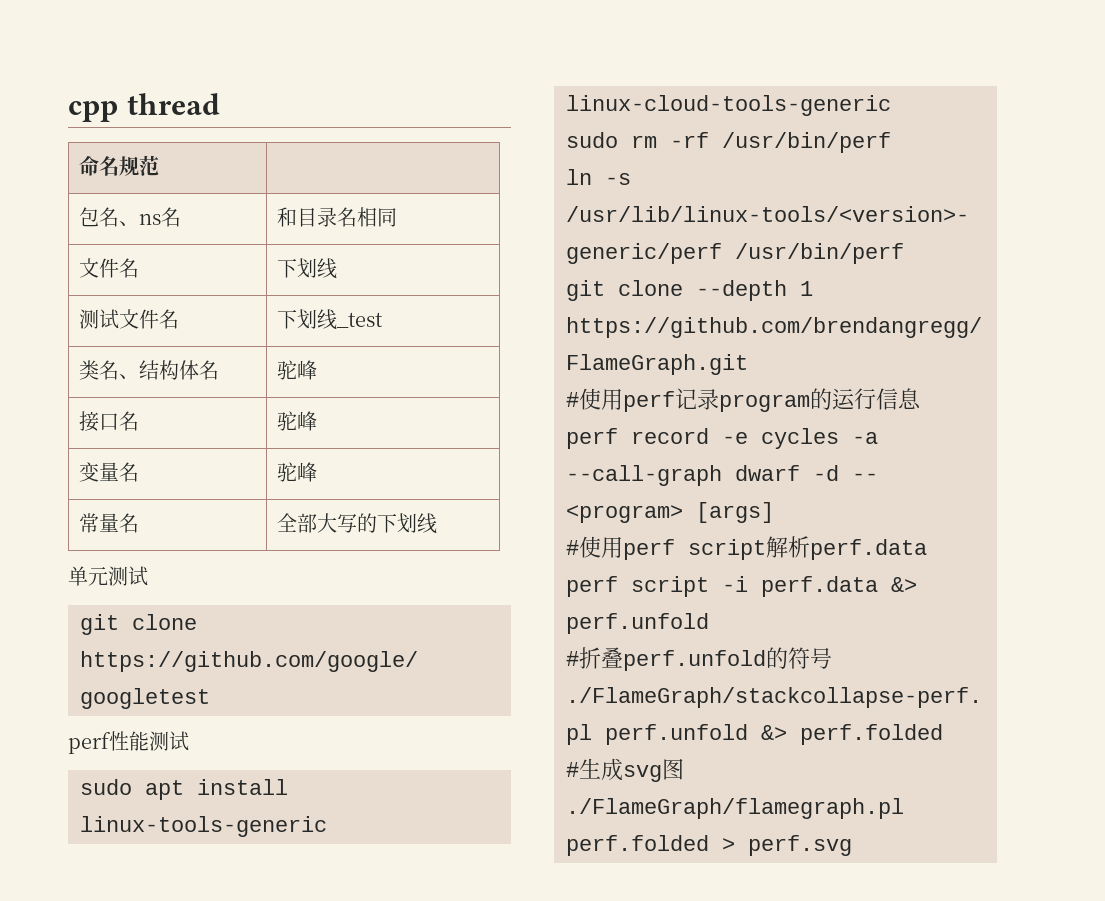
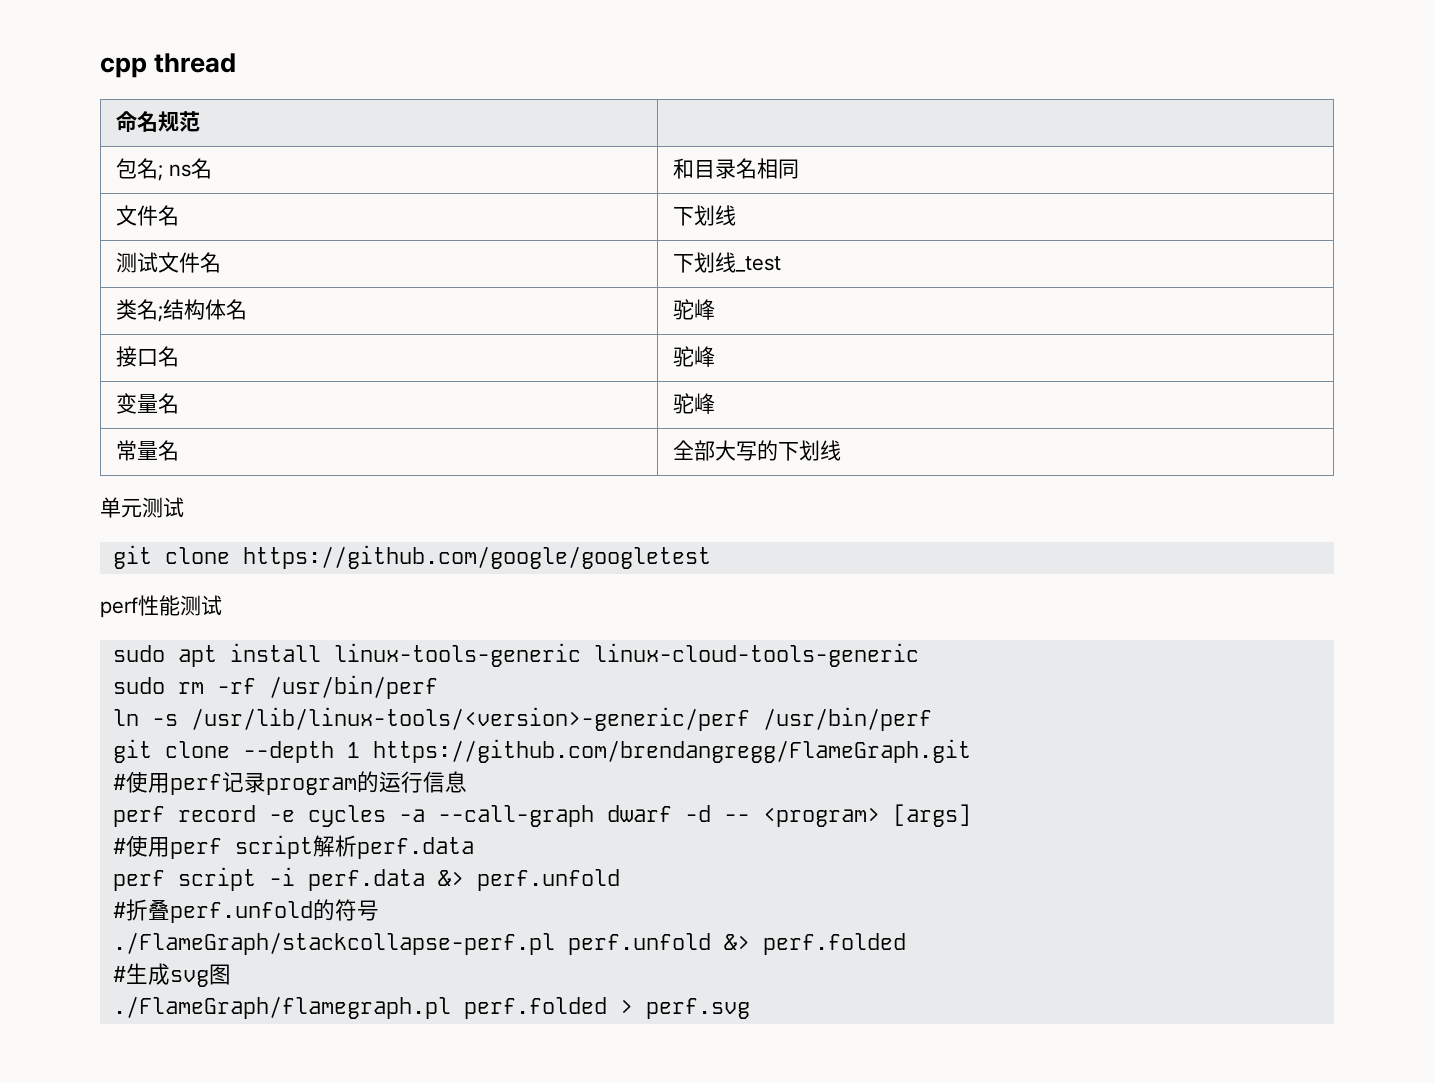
[119,221,140,226] 、 -> [158,165,164,181] ;
[119,374,140,379] 、 -> [158,306,164,322] ;

